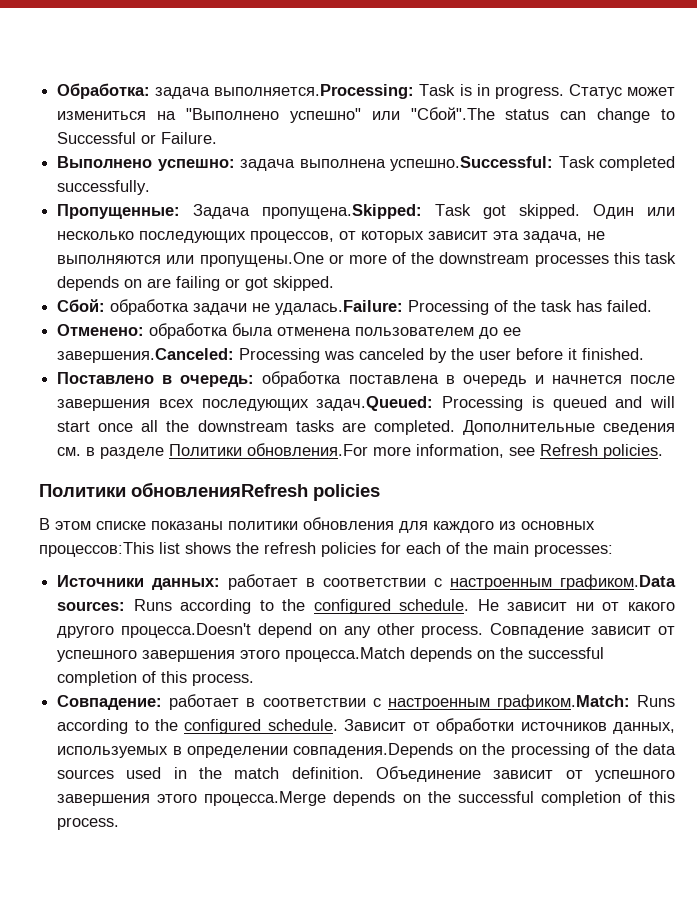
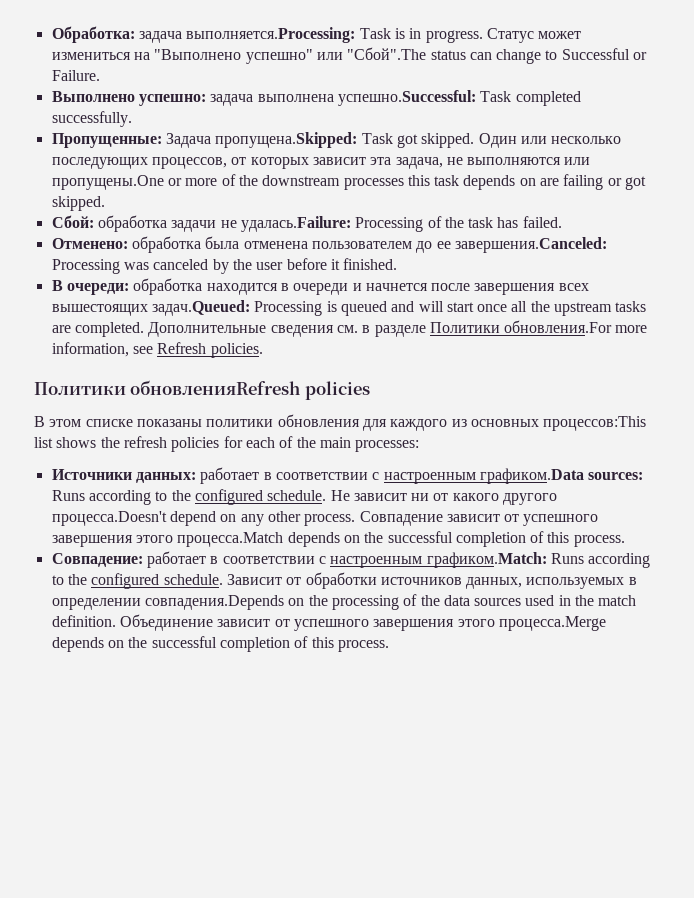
[57,371,527,387] Поставлено в очередь: обработка поставлена в очередь -> [51,278,349,295] В очереди: обработка находится в очереди
[201,399,309,411] последующих -> [51,304,148,316] вышестоящих
[197,420,288,432] downstream -> [554,302,613,316] upstream

